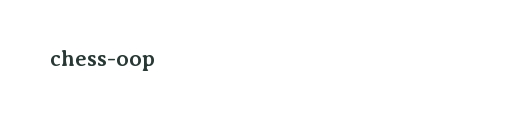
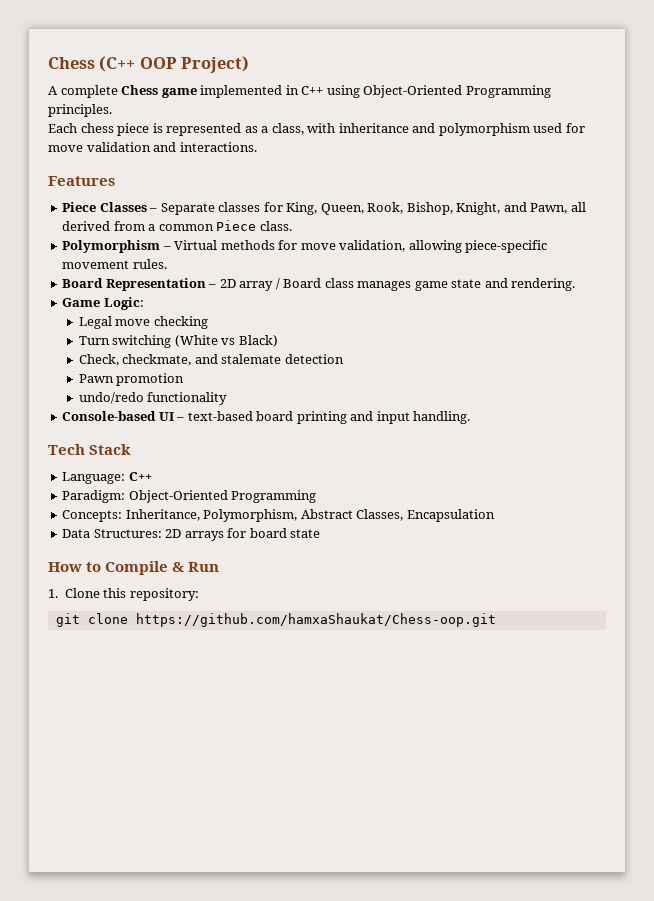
[50,50,155,71] chess-oop -> [48,56,250,73] [48,85,551,98] [48,104,112,117] [48,123,585,136] [48,142,257,152] [48,176,115,186] [62,202,586,215] [62,220,292,231] [62,240,548,253] [62,259,167,269] [62,278,576,291] [62,297,144,310] [78,316,208,329] [78,335,278,348] [78,354,344,366] [78,373,185,386] [78,392,228,405] [62,411,471,424] [48,444,132,455] [62,472,152,484] [62,490,317,503] [62,509,495,522] [62,528,321,541] [48,561,220,575] [48,588,199,601] [55,613,496,627] Chess (C++ OOP Project) // A complete Chess game implemented in C++ using Object-Oriented Programming principles. // Each chess piece is represented as a class, with inheritance and polymorphism used for move validation and interactions. // Features // Piece Classes – Separate classes for King, Queen, Rook, Bishop, Knight, and Pawn, all derived from a common Piece class. // Polymorphism – Virtual methods for move validation, allowing piece-specific movement rules. // Board Representation – 2D array / Board class manages game state and rendering. // Game Logic: // Legal move checking // Turn switching (White vs Black) // Check, checkmate, and stalemate detection // Pawn promotion // undo/redo functionality // Console-based UI – text-based board printing and input handling. // Tech Stack // Language: C++ // Paradigm: Object-Oriented Programming // Concepts: Inheritance, Polymorphism, Abstract Classes, Encapsulation // Data Structures: 2D arrays for board state // How to Compile & Run // 1. Clone this repository: // git clone https://github.com/hamxaShaukat/Chess-oop.git

